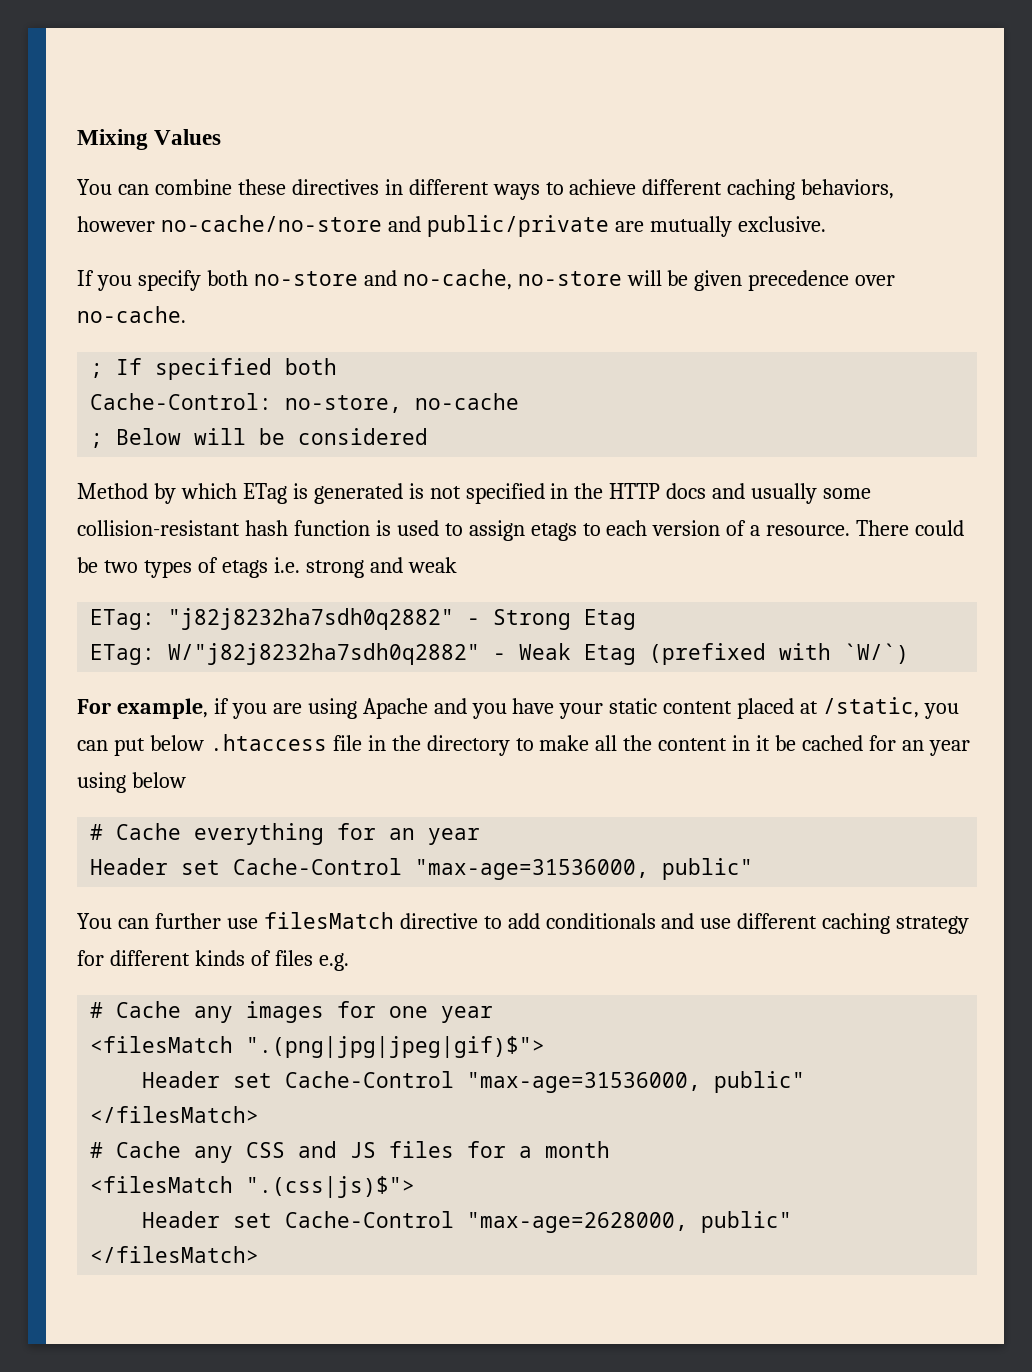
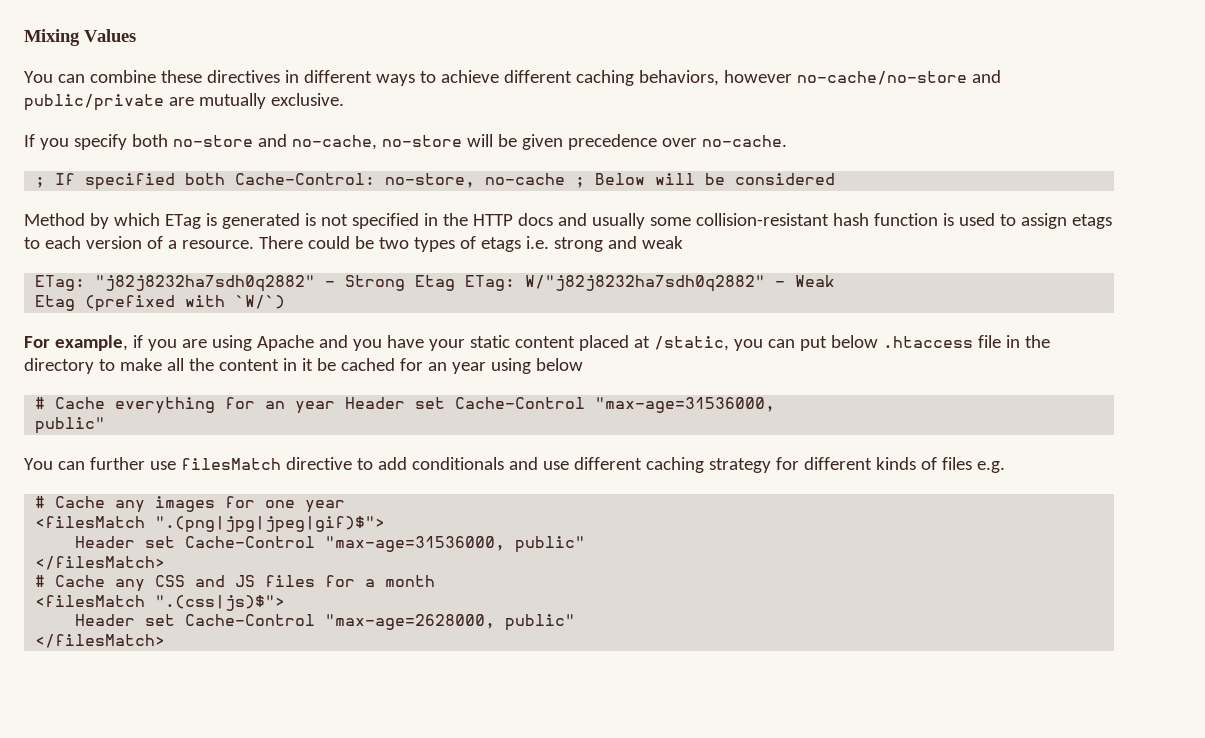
(338, 366) // -> (226, 179) none
(520, 401) // -> (566, 179) none
(637, 619) // -> (456, 283) none
(572, 651) none -> (836, 281) //
[90,858,650,880] // Header set Cache-Control "max-age=31536000, -> [345,397,776,413] Header set Cache-Control "max-age=31536000, //

